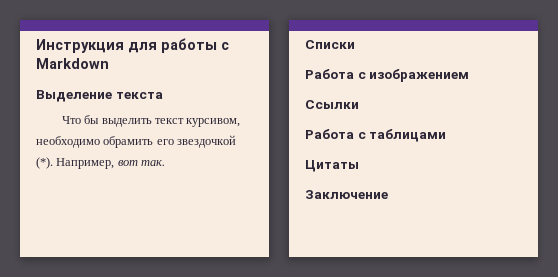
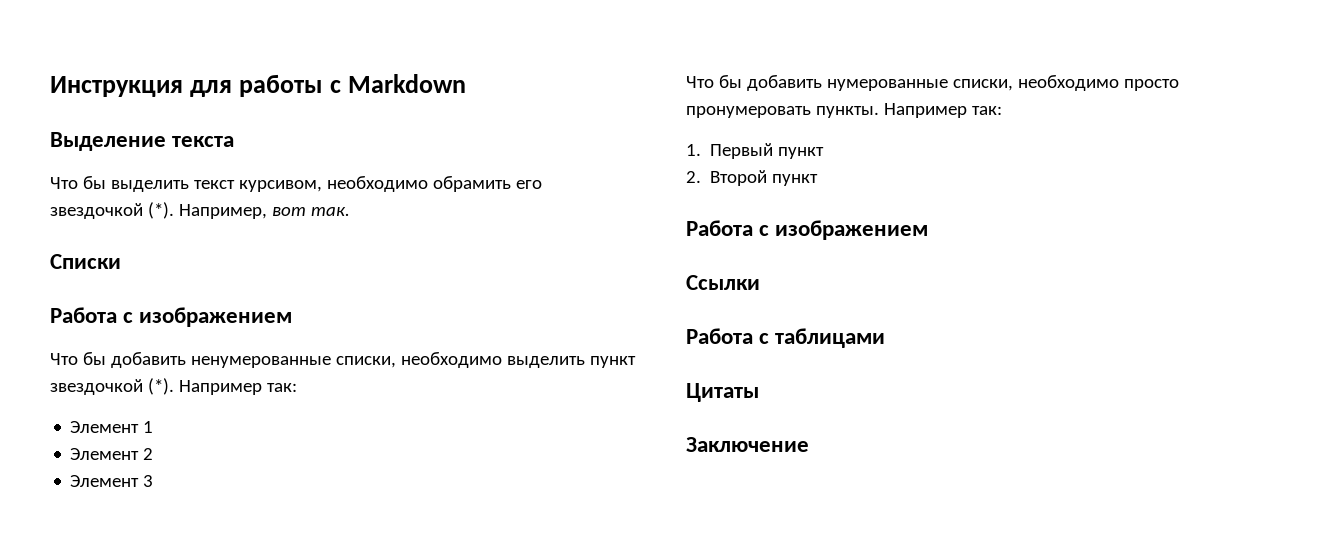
(470, 75) none -> [50,352,636,368] [50,378,297,395] [70,421,154,433] [70,448,154,460] [70,475,154,487] [686,75,1179,91] [686,103,1002,118] [686,143,825,159] [686,170,819,186] [686,220,929,240] // Что бы добавить ненумерованные списки, необходимо выделить пункт звездочкой (*). Например так: // Элемент 1 // Элемент 2 // Элемент 3 // Что бы добавить нумерованные списки, необходимо просто пронумеровать пункты. Например так: // 1. Первый пункт // 2. Второй пункт // Работа с изображением

